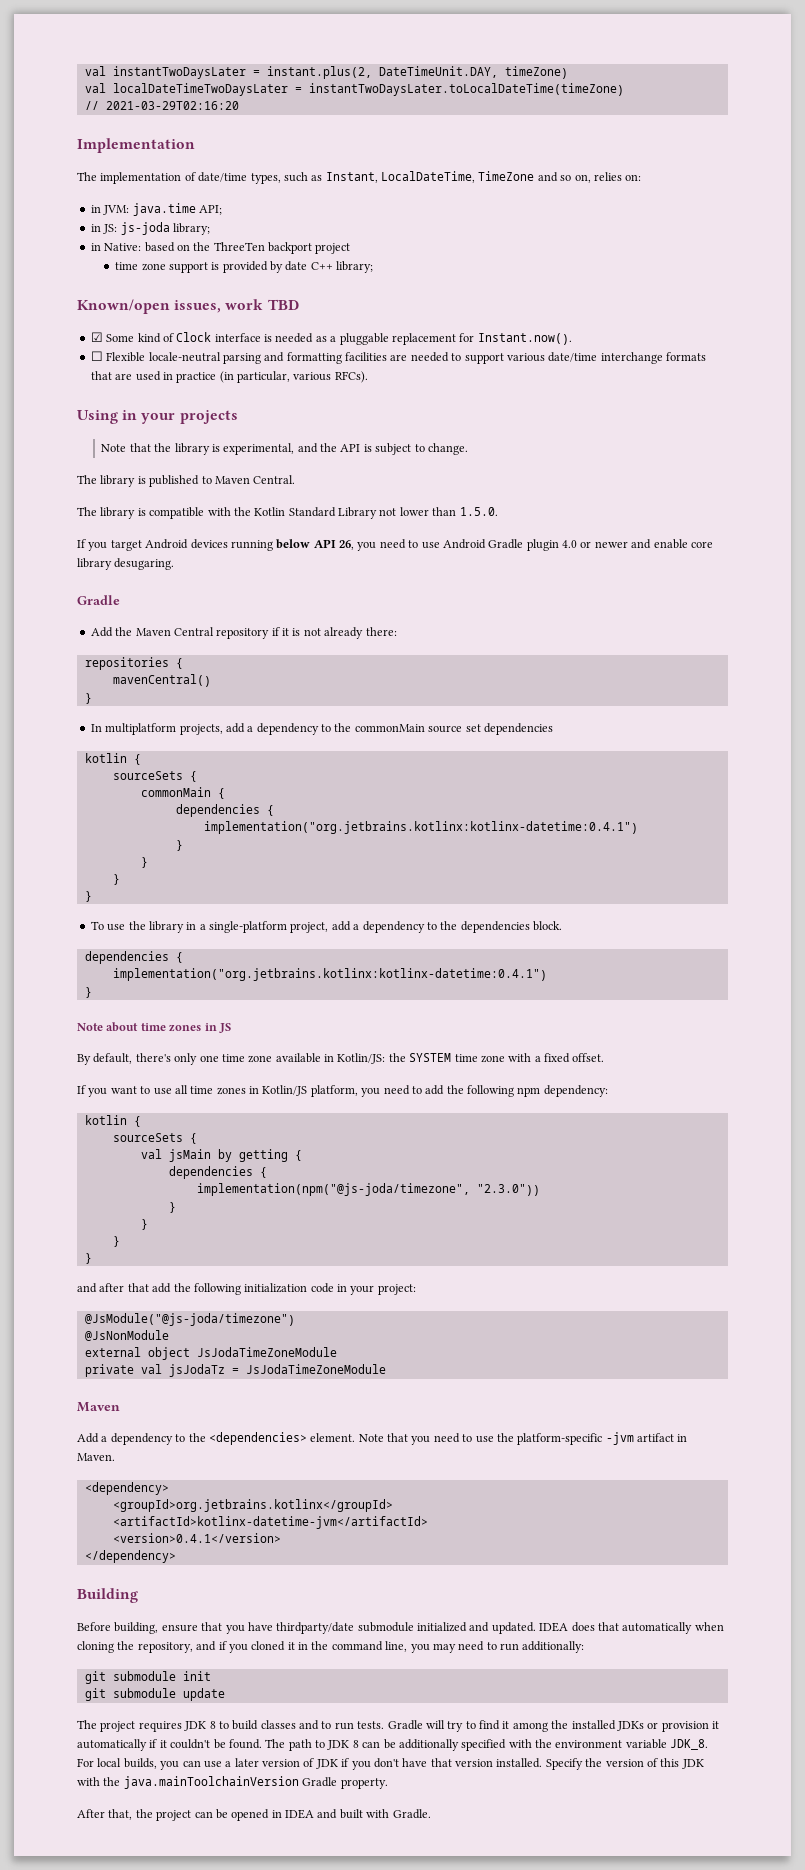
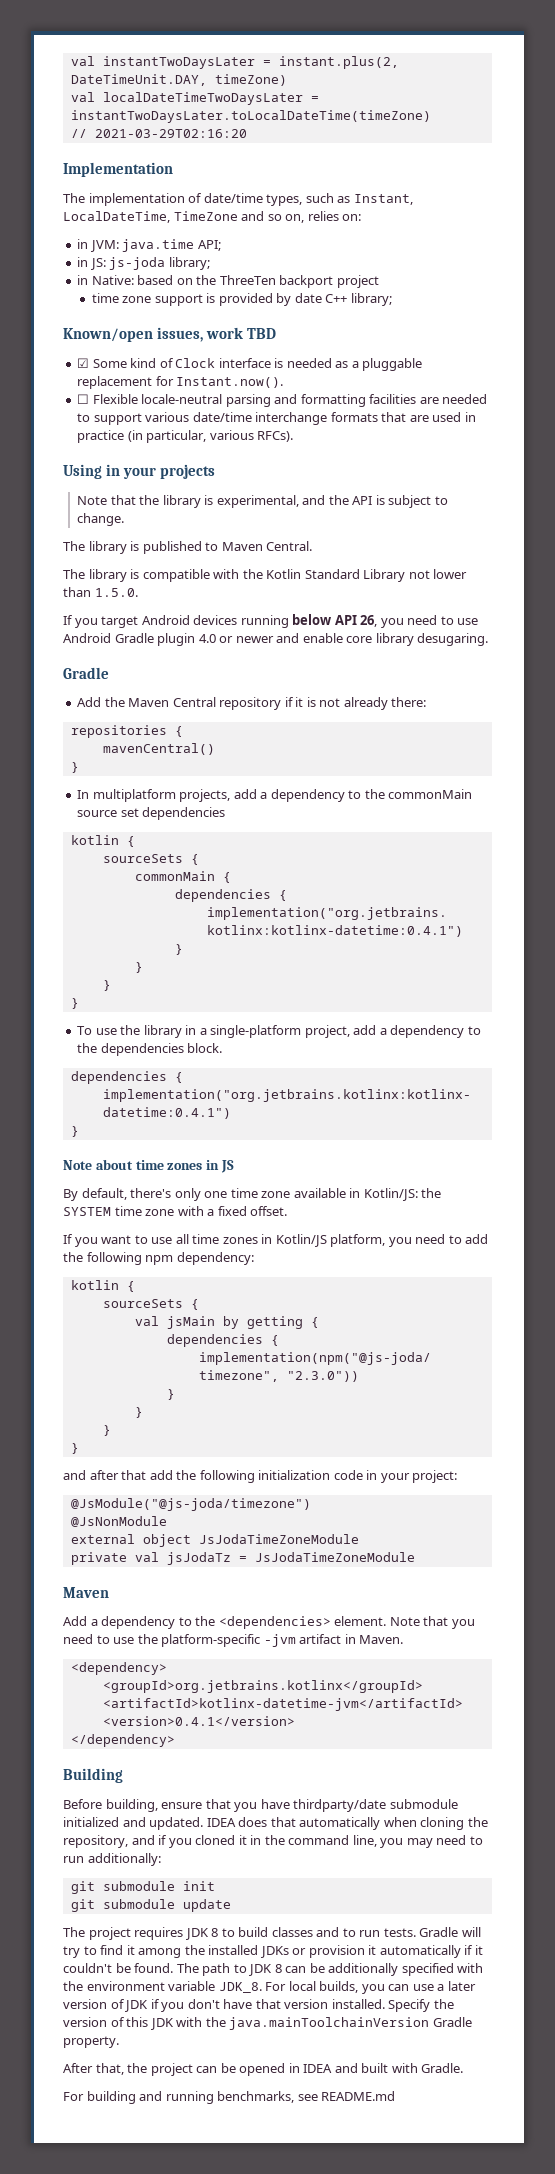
(431, 1814) none -> [63,2091,396,2104] // For building and running benchmarks, see README.md

